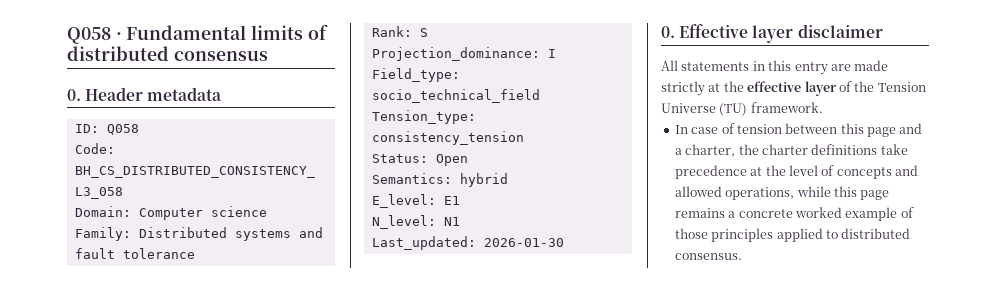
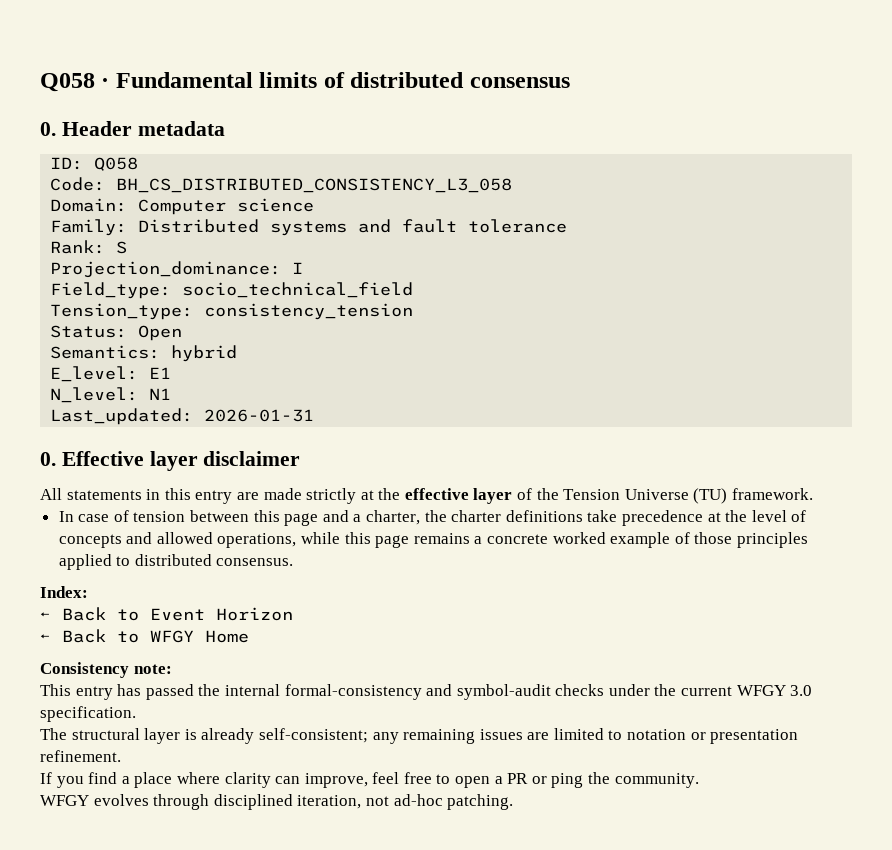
[483,238,564,247] 2026-01-30 -> [204,409,315,422] 2026-01-31
(742, 256) none -> [40,586,88,598] [40,607,293,621] [40,629,249,643] [40,662,172,678] [40,684,813,700] [40,706,136,722] [40,728,799,744] [40,750,121,762] [40,772,699,788] [40,794,514,810] // Index: // ← Back to Event Horizon // ← Back to WFGY Home // Consistency note: // This entry has passed the internal formal-consistency and symbol-audit checks under the current WFGY 3.0 specification. // The structural layer is already self-consistent; any remaining issues are limited to notation or presentation refinement. // If you find a place where clarity can improve, feel free to open a PR or ping the community. // WFGY evolves through disciplined iteration, not ad-hoc patching.

